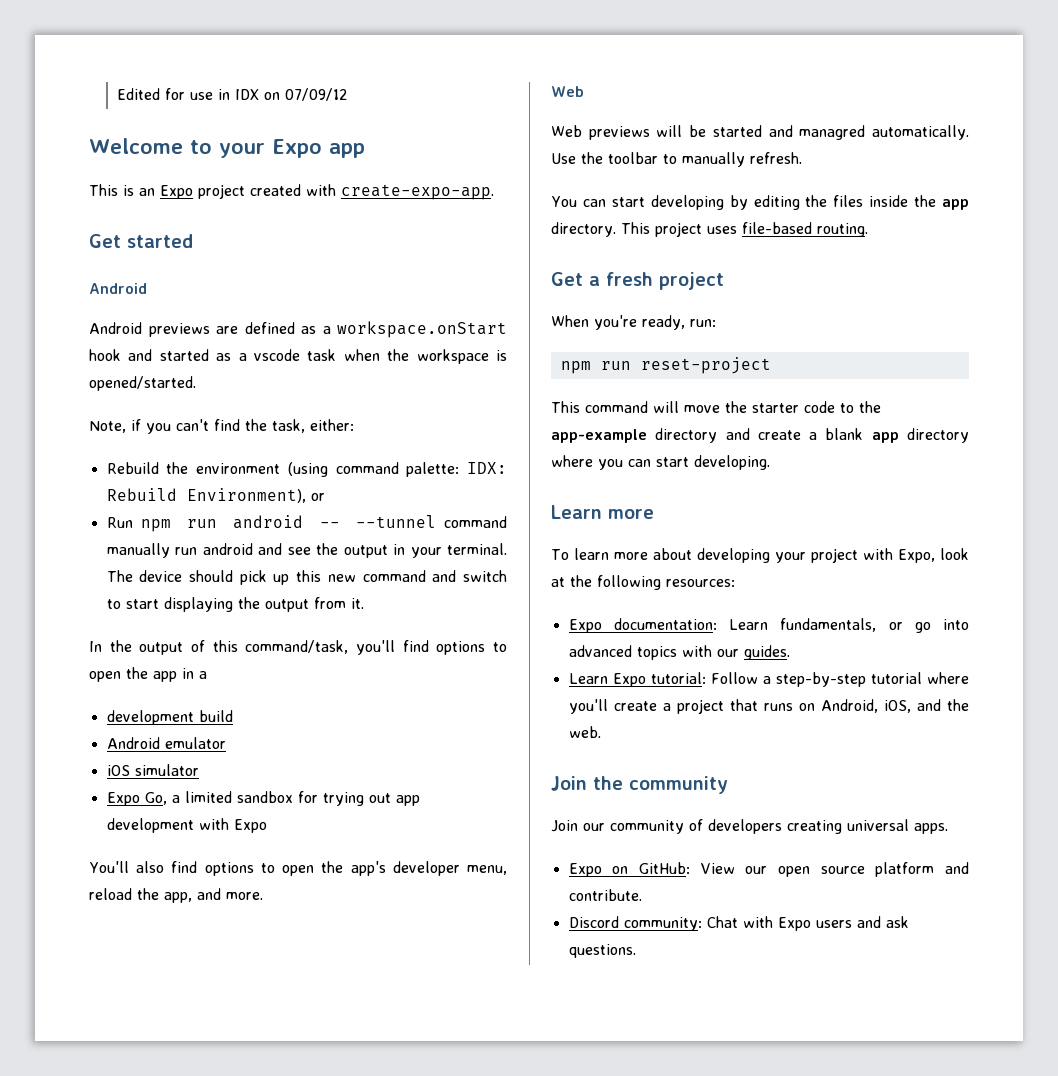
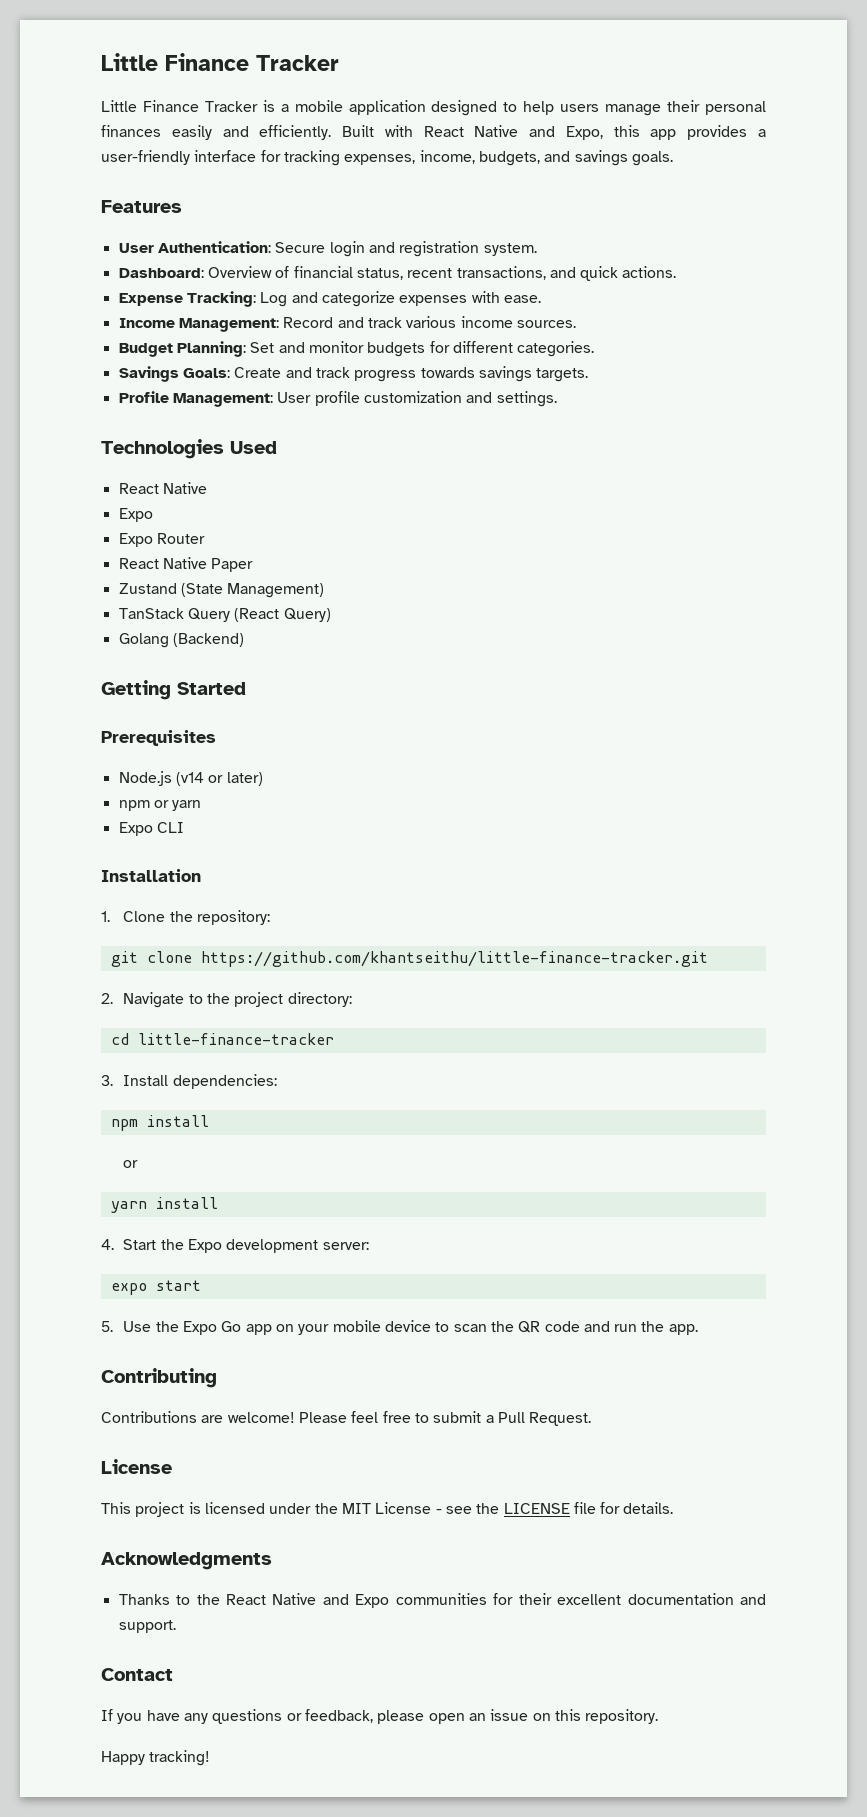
[116,88,347,101] [89,138,365,158] [89,184,494,200] [89,234,193,248] [89,283,147,294] [89,321,507,338] [89,349,507,364] [89,376,196,391] [89,419,354,434] [106,462,507,477] [106,488,325,503] [106,515,507,532] [106,543,507,558] [106,570,507,585] [106,597,364,612] [89,640,508,655] [89,667,207,682] [106,710,233,725] [106,737,226,749] [106,764,199,776] [106,791,420,806] [106,818,267,833] [89,861,507,876] [89,888,263,903] [551,86,584,97] [551,125,969,140] [551,152,802,167] [551,195,969,210] [551,222,868,237] [551,272,724,290] [551,315,716,330] [560,357,771,374] [551,401,881,413] [551,428,969,443] [551,455,770,470] [551,505,654,519] [551,548,969,563] [551,575,735,590] [568,618,969,633] [568,645,790,660] [568,672,969,687] [568,699,969,714] [568,726,601,738] [551,776,728,794] [551,819,948,834] [568,862,969,877] [568,889,642,901] [568,916,909,931] [568,944,636,958] Edited for use in IDX on 07/09/12 // Welcome to your Expo app // This is an Expo project created with create-expo-app. // Get started // Android // Android previews are defined as a workspace.onStart hook and started as a vscode task when the workspace is opened/started. // Note, if you can't find the task, either: // Rebuild the environment (using command palette: IDX: Rebuild Environment), or // Run npm run android -- --tunnel command manually run android and see the output in your terminal. The device should pick up this new command and switch to start displaying the output from it. // In the output of this command/task, you'll find options to open the app in a // development build // Android emulator // iOS simulator // Expo Go, a limited sandbox for trying out app development with Expo // You'll also find options to open the app's developer menu, reload the app, and more. // Web // Web previews will be started and managred automatically. Use the toolbar to manually refresh. // You can start developing by editing the files inside the app directory. This project uses file-based routing. // Get a fresh project // When you're ready, run: // npm run reset-project // This command will move the starter code to the app-example directory and create a blank app directory where you can start developing. // Learn more // To learn more about developing your project with Expo, look at the following resources: // Expo documentation: Learn fundamentals, or go into advanced topics with our guides. // Learn Expo tutorial: Follow a step-by-step tutorial where you'll create a project that runs on Android, iOS, and the web. // Join the community // Join our community of developers creating universal apps. // Expo on GitHub: View our open source platform and contribute. // Discord community: Chat with Expo users and ask questions. -> [101,53,339,71] [101,100,766,116] [101,125,766,140] [101,150,673,166] [101,200,182,213] [118,241,537,257] [118,266,677,281] [118,291,541,307] [118,316,576,332] [118,341,595,357] [118,366,589,382] [118,391,557,407] [101,439,277,459] [118,482,207,494] [118,508,153,522] [118,533,205,547] [118,557,254,572] [118,583,325,598] [118,608,331,622] [118,633,244,648] [101,680,246,700] [101,730,216,746] [118,771,263,786] [118,800,202,811] [118,822,184,836] [101,869,201,882] [101,910,271,925] [110,951,708,967] [101,992,352,1008] [110,1033,334,1045] [101,1074,277,1089] [110,1115,209,1131] [123,1160,139,1168] [110,1197,218,1213] [101,1239,369,1253] [110,1280,201,1295] [101,1320,698,1335] [101,1368,217,1388] [101,1411,592,1426] [101,1459,172,1474] [101,1502,674,1517] [101,1552,272,1570] [118,1593,766,1608] [118,1620,176,1633] [101,1668,173,1681] [101,1709,659,1724] [101,1750,211,1766] Little Finance Tracker // Little Finance Tracker is a mobile application designed to help users manage their personal finances easily and efficiently. Built with React Native and Expo, this app provides a user-friendly interface for tracking expenses, income, budgets, and savings goals. // Features // User Authentication: Secure login and registration system. // Dashboard: Overview of financial status, recent transactions, and quick actions. // Expense Tracking: Log and categorize expenses with ease. // Income Management: Record and track various income sources. // Budget Planning: Set and monitor budgets for different categories. // Savings Goals: Create and track progress towards savings targets. // Profile Management: User profile customization and settings. // Technologies Used // React Native // Expo // Expo Router // React Native Paper // Zustand (State Management) // TanStack Query (React Query) // Golang (Backend) // Getting Started // Prerequisites // Node.js (v14 or later) // npm or yarn // Expo CLI // Installation // 1. Clone the repository: // git clone https://github.com/khantseithu/little-finance-tracker.git // 2. Navigate to the project directory: // cd little-finance-tracker // 3. Install dependencies: // npm install // or // yarn install // 4. Start the Expo development server: // expo start // 5. Use the Expo Go app on your mobile device to scan the QR code and run the app. // Contributing // Contributions are welcome! Please feel free to submit a Pull Request. // License // This project is licensed under the MIT License - see the LICENSE file for details. // Acknowledgments // Thanks to the React Native and Expo communities for their excellent documentation and support. // Contact // If you have any questions or feedback, please open an issue on this repository. // Happy tracking!

